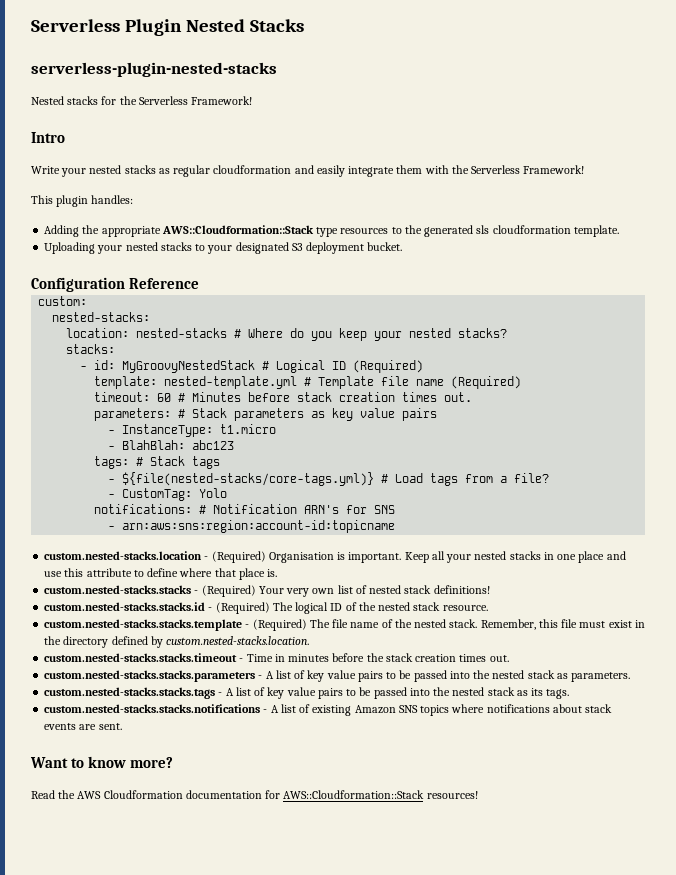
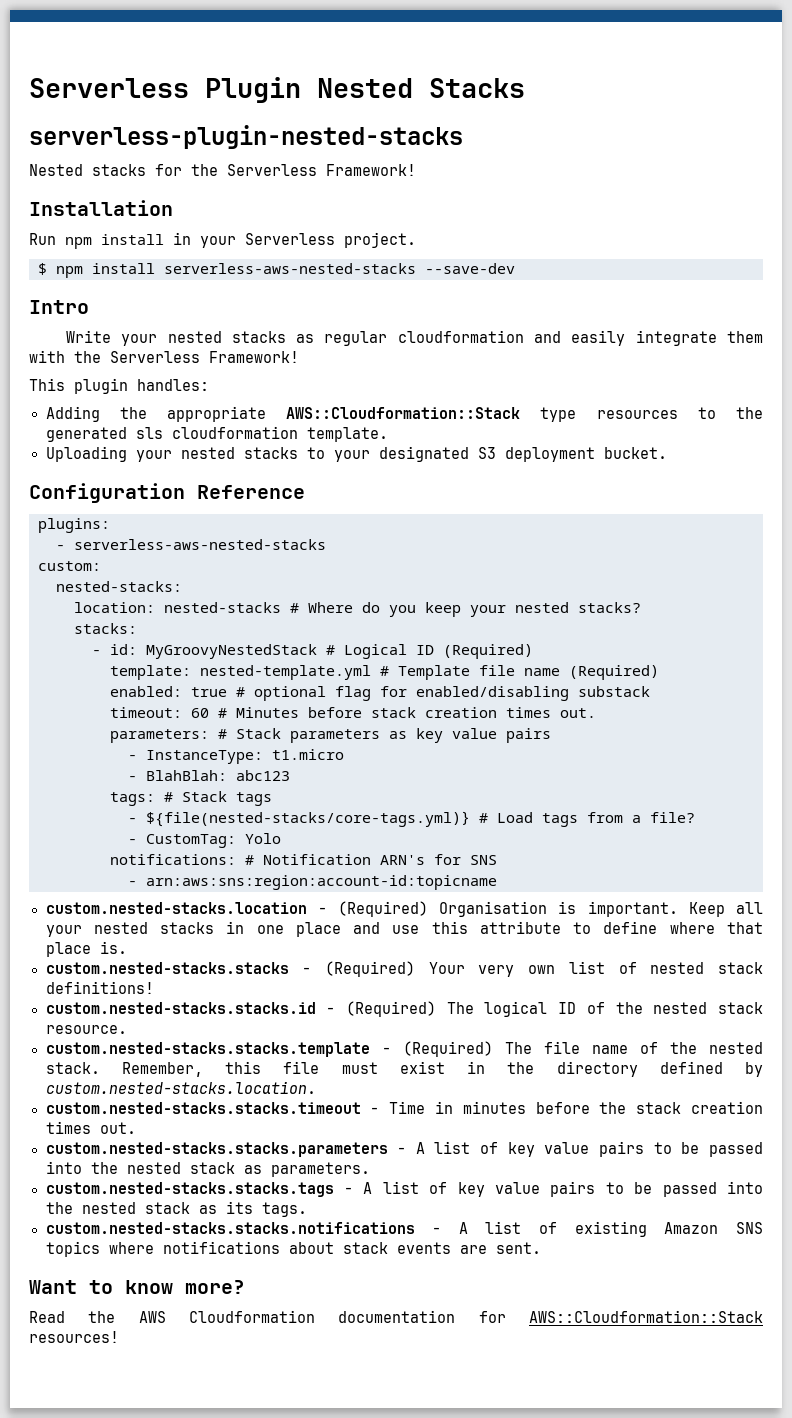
(253, 100) none -> [29,200,173,216] [29,232,416,249] [38,263,515,278] // Installation // Run npm install in your Serverless project. // $ npm install serverless-aws-nested-stacks --save-dev
(200, 283) none -> [38,518,110,533] [56,539,326,550] // plugins: // - serverless-aws-nested-stacks
(522, 382) none -> [110,686,650,701] // enabled: true # optional flag for enabled/disabling substack

